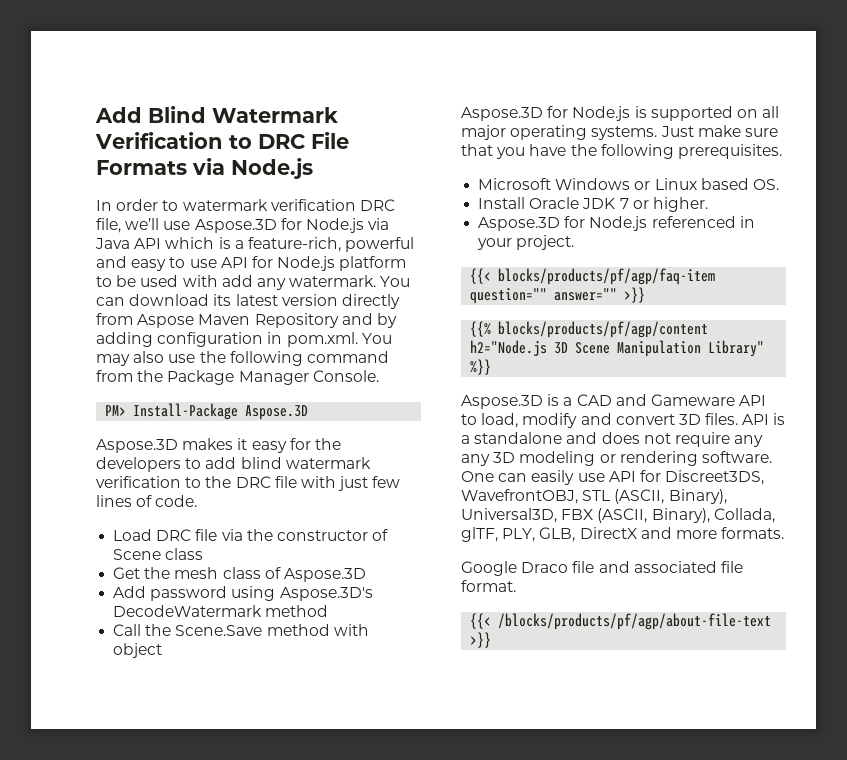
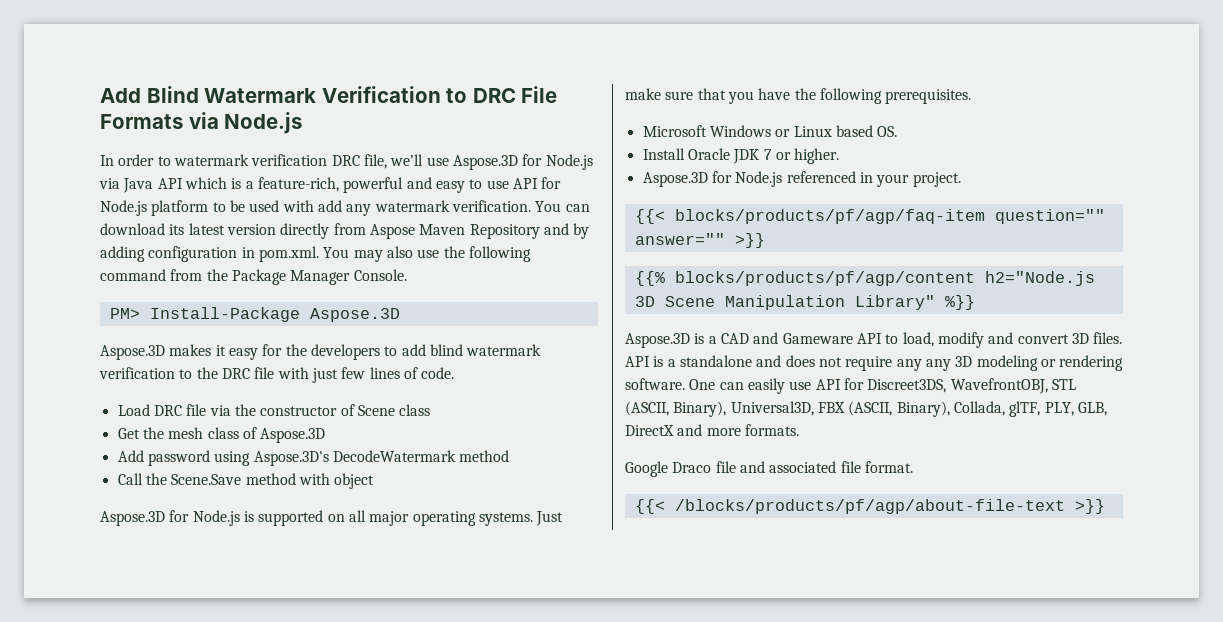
[289,275,377,287] watermark. -> [374,200,531,212] watermark verification.

